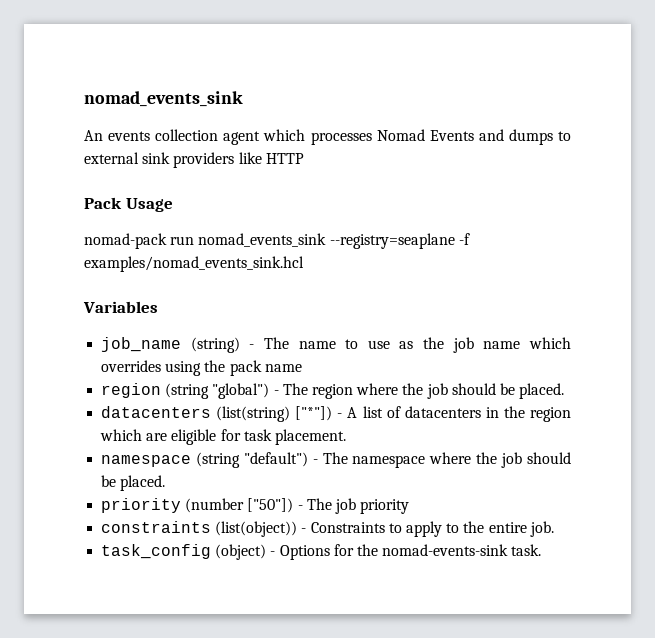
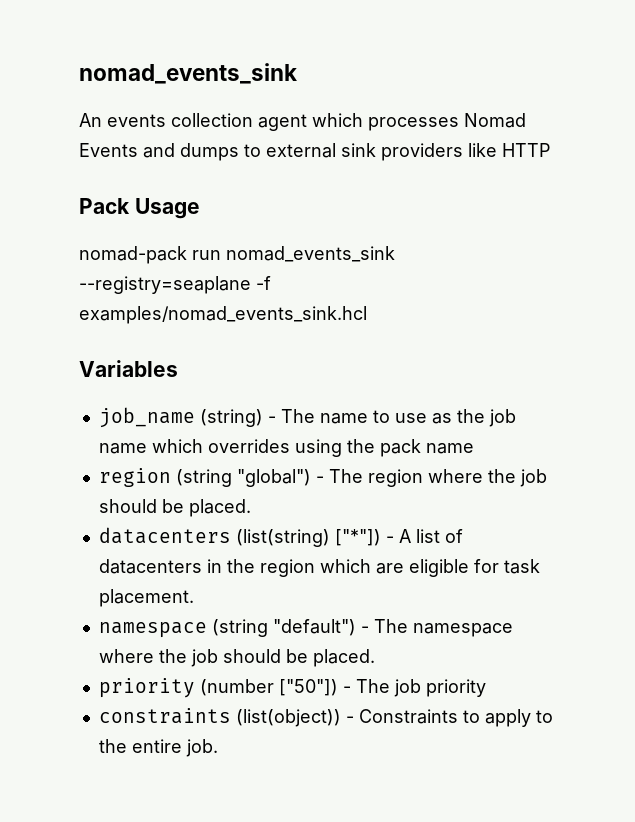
[101,544,542,560] // task_config (object) - Options for the nomad-events-sink task. -> (218, 748) none

